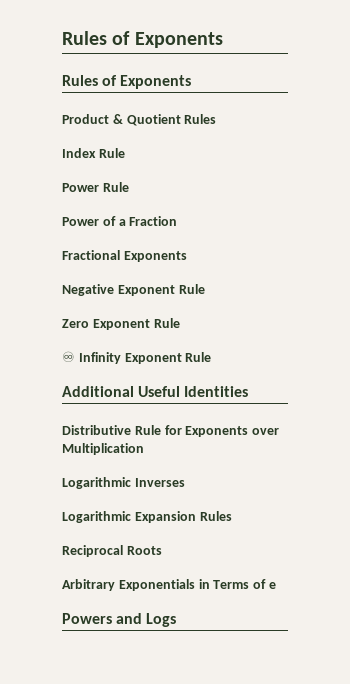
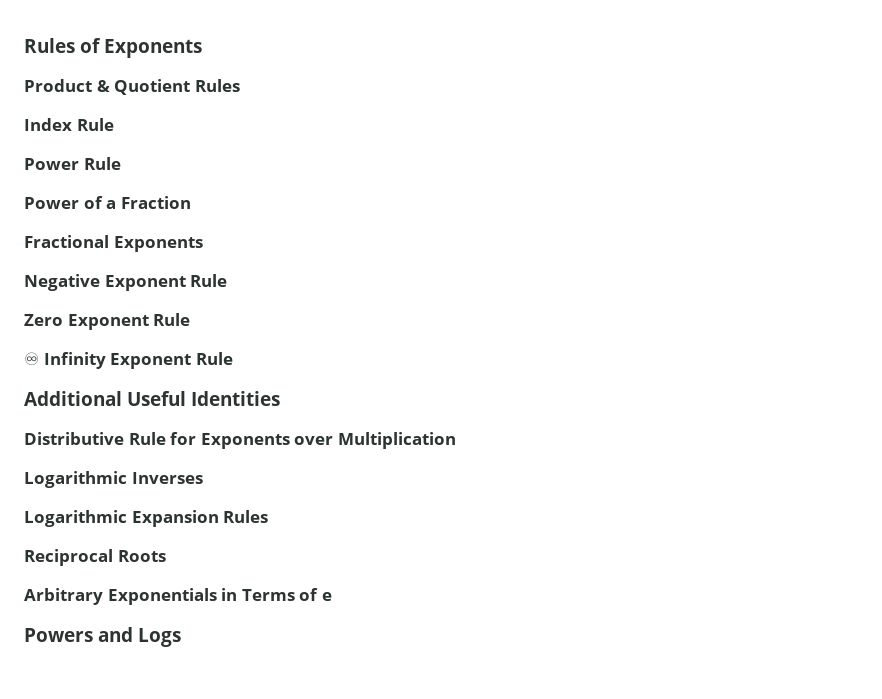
[62,31,223,48] [62,75,192,89] Rules of Exponents // Rules of Exponents -> [24,38,203,58] Rules of Exponents

